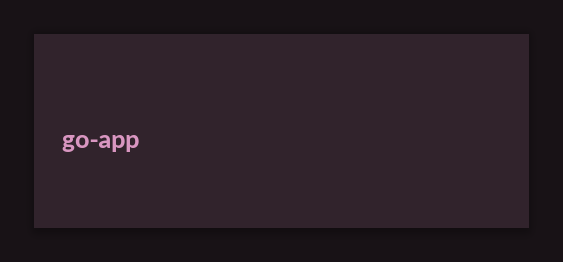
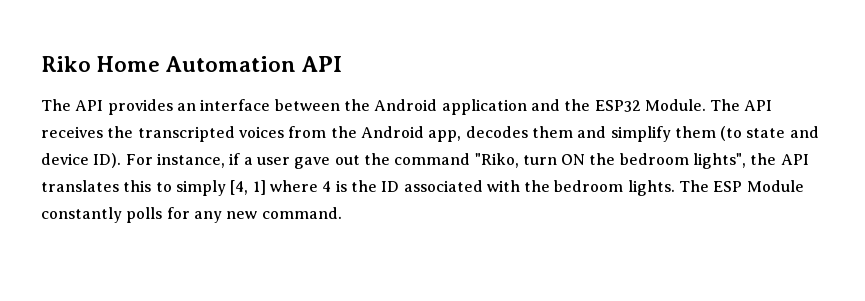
[62,135,139,152] go-app -> [41,56,343,72] [41,99,773,115] [41,126,819,142] [41,153,809,169] [41,180,804,196] [41,207,342,223] Riko Home Automation API // The API provides an interface between the Android application and the ESP32 Module. The API receives the transcripted voices from the Android app, decodes them and simplify them (to state and device ID). For instance, if a user gave out the command "Riko, turn ON the bedroom lights", the API translates this to simply [4, 1] where 4 is the ID associated with the bedroom lights. The ESP Module constantly polls for any new command.

